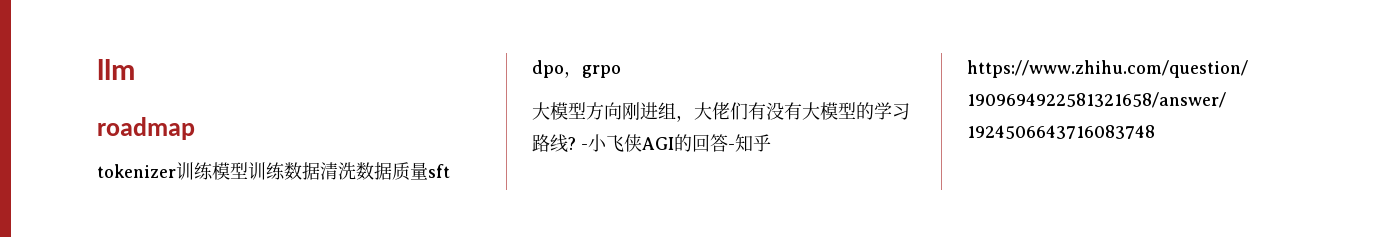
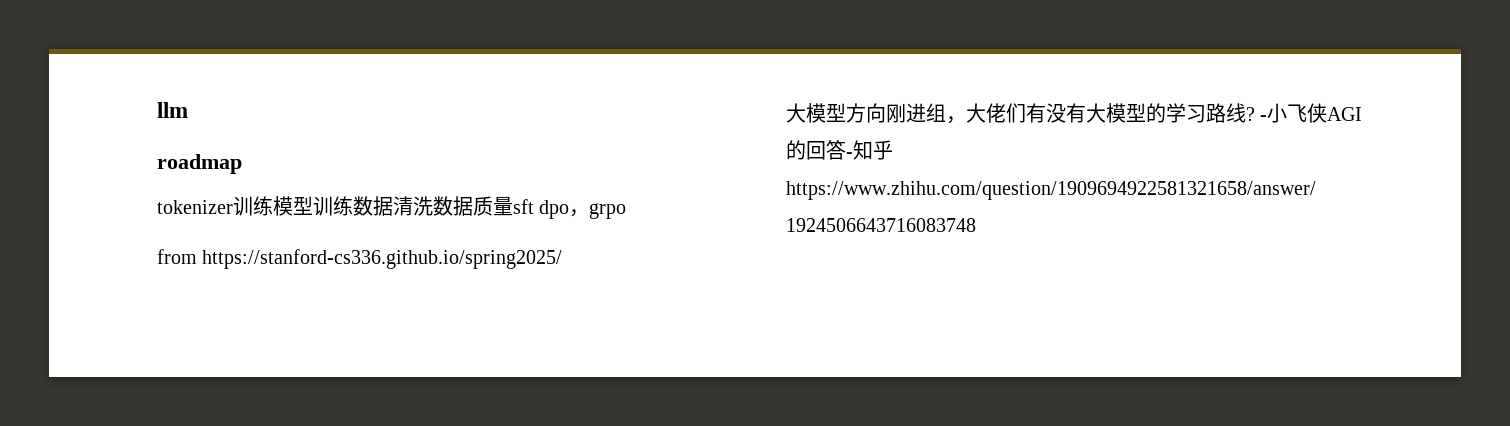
(621, 71) none -> [157,249,563,269] // from https://stanford-cs336.github.io/spring2025/

